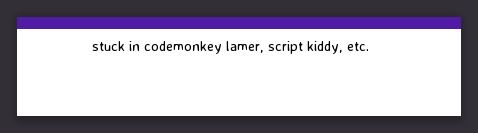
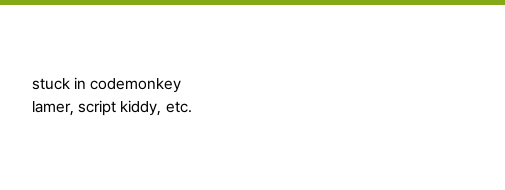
(222, 47) none -> (182, 85) //

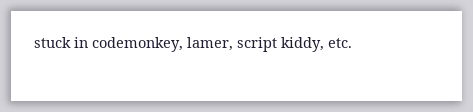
[90,78,182,93] codemonkey // -> [92,37,183,52] codemonkey,

